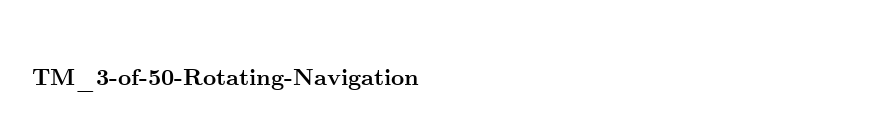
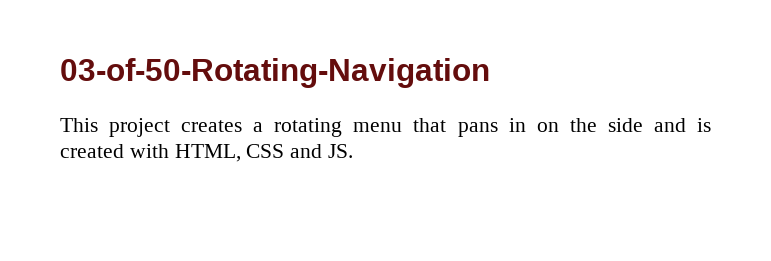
[32,69,419,92] TM_3-of-50-Rotating-Navigation -> [60,58,490,88] [60,118,712,137] [60,144,354,162] 03-of-50-Rotating-Navigation // This project creates a rotating menu that pans in on the side and is created with HTML, CSS and JS.

